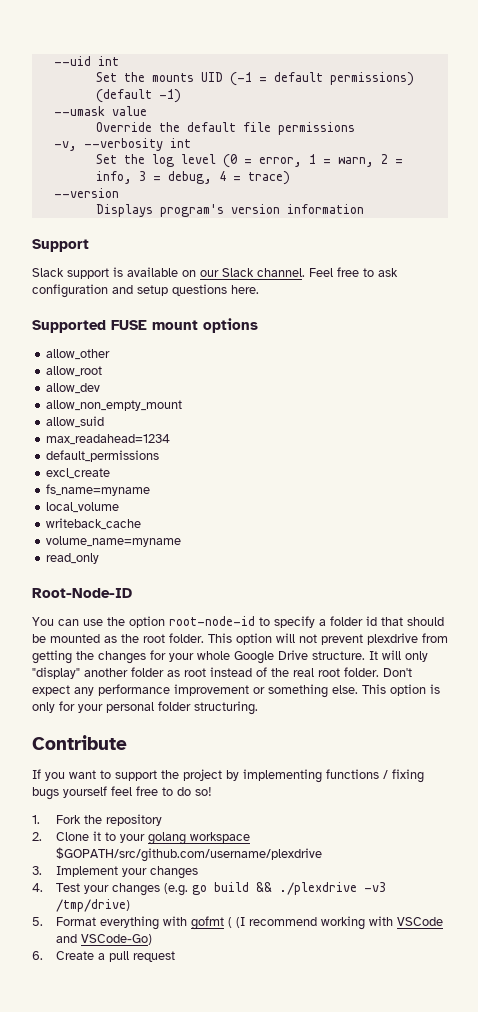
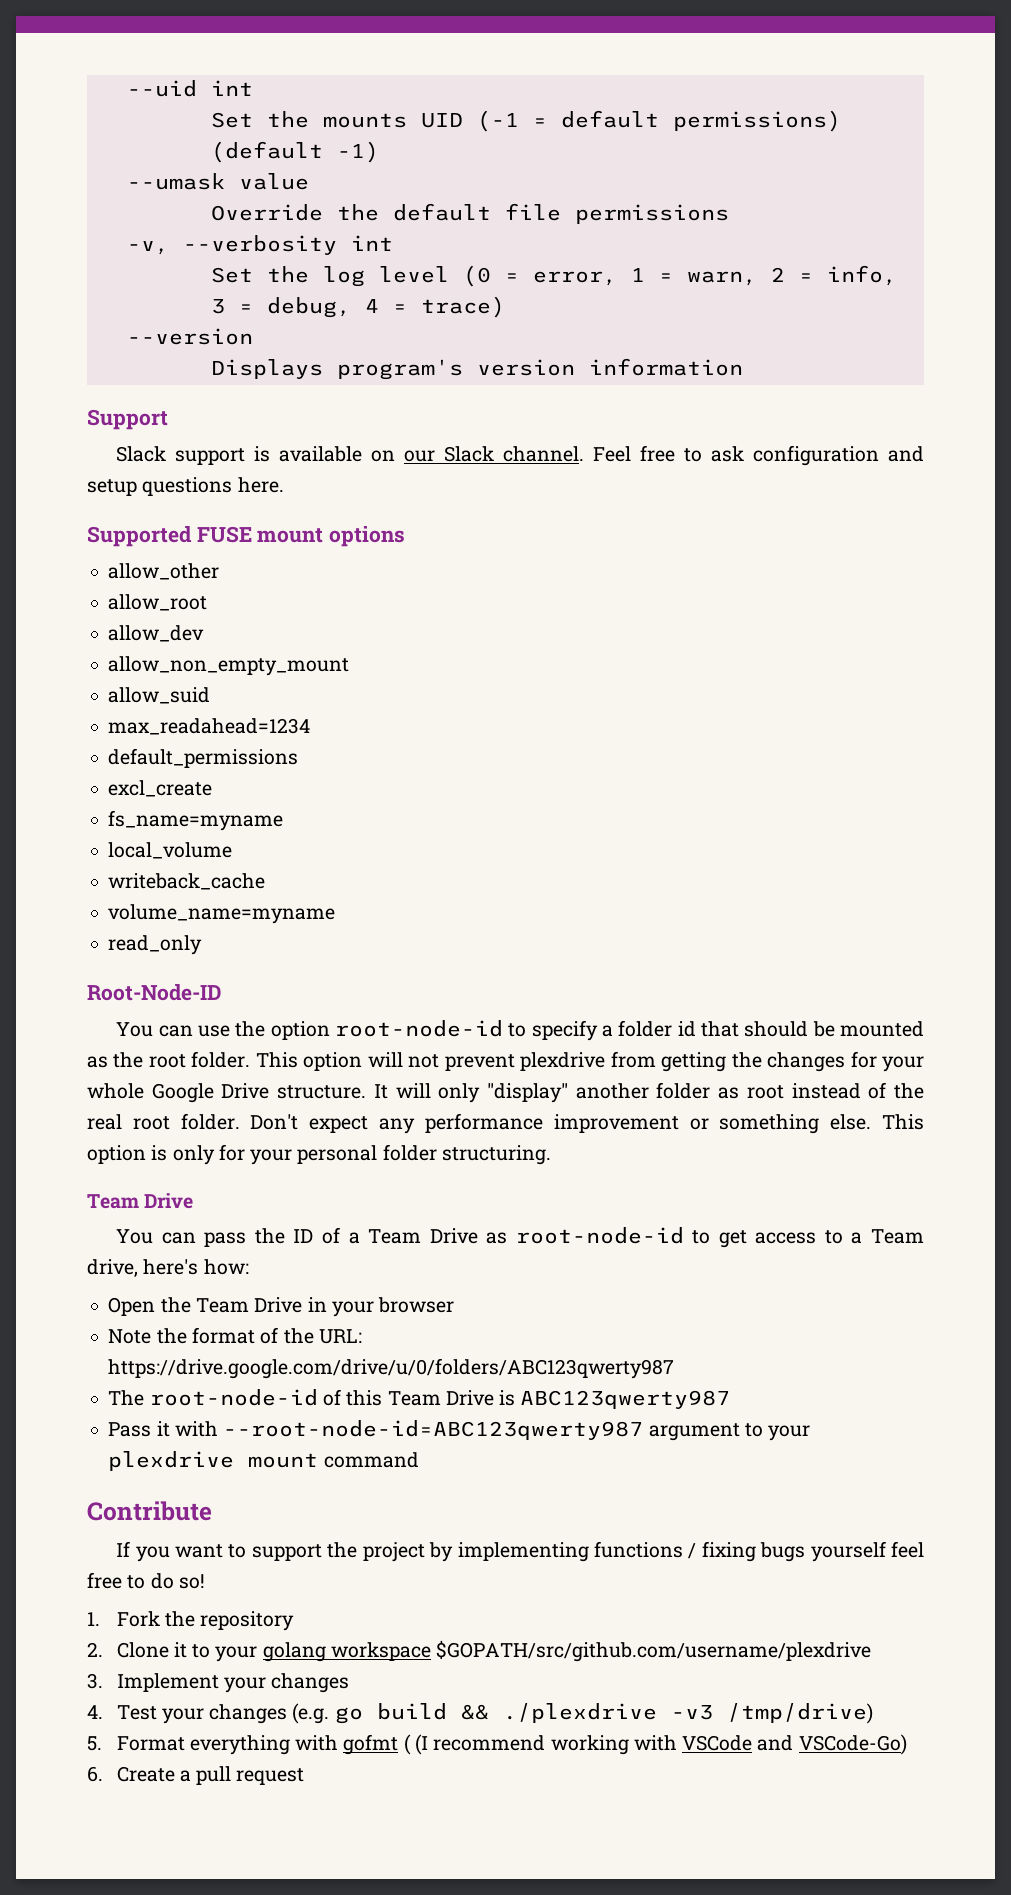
(258, 708) none -> [87,1193,194,1209] [116,1227,925,1248] [87,1259,249,1277] [108,1297,455,1317] [108,1327,362,1344] [108,1358,675,1379] [108,1389,731,1409] [108,1420,811,1441] [108,1451,419,1471] // Team Drive // You can pass the ID of a Team Drive as root-node-id to get access to a Team drive, here's how: // Open the Team Drive in your browser // Note the format of the URL: https://drive.google.com/drive/u/0/folders/ABC123qwerty987 // The root-node-id of this Team Drive is ABC123qwerty987 // Pass it with --root-node-id=ABC123qwerty987 argument to your plexdrive mount command

